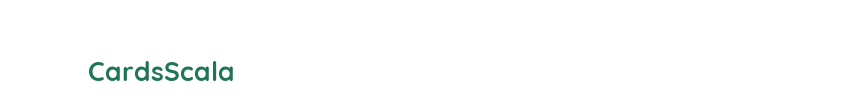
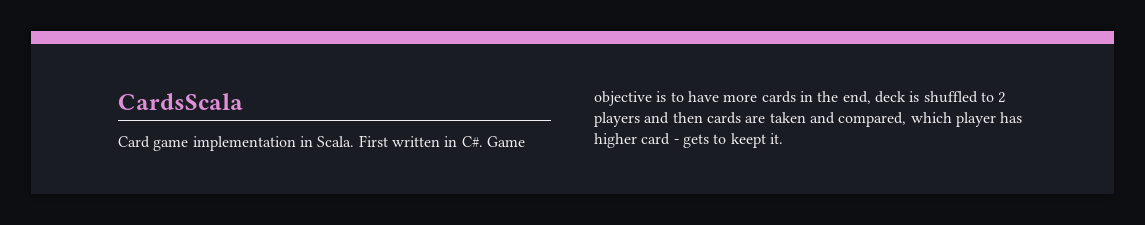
(235, 71) none -> [118,135,525,151] [594,91,1006,106] [594,112,1023,127] [594,133,783,148] // Card game implementation in Scala. First written in C#. Game objective is to have more cards in the end, deck is shuffled to 2 players and then cards are taken and compared, which player has higher card - gets to keept it.

